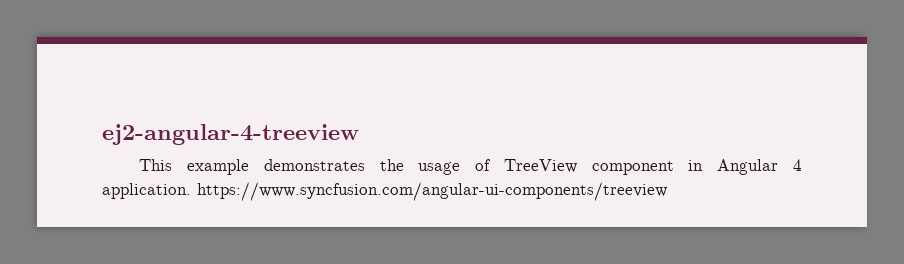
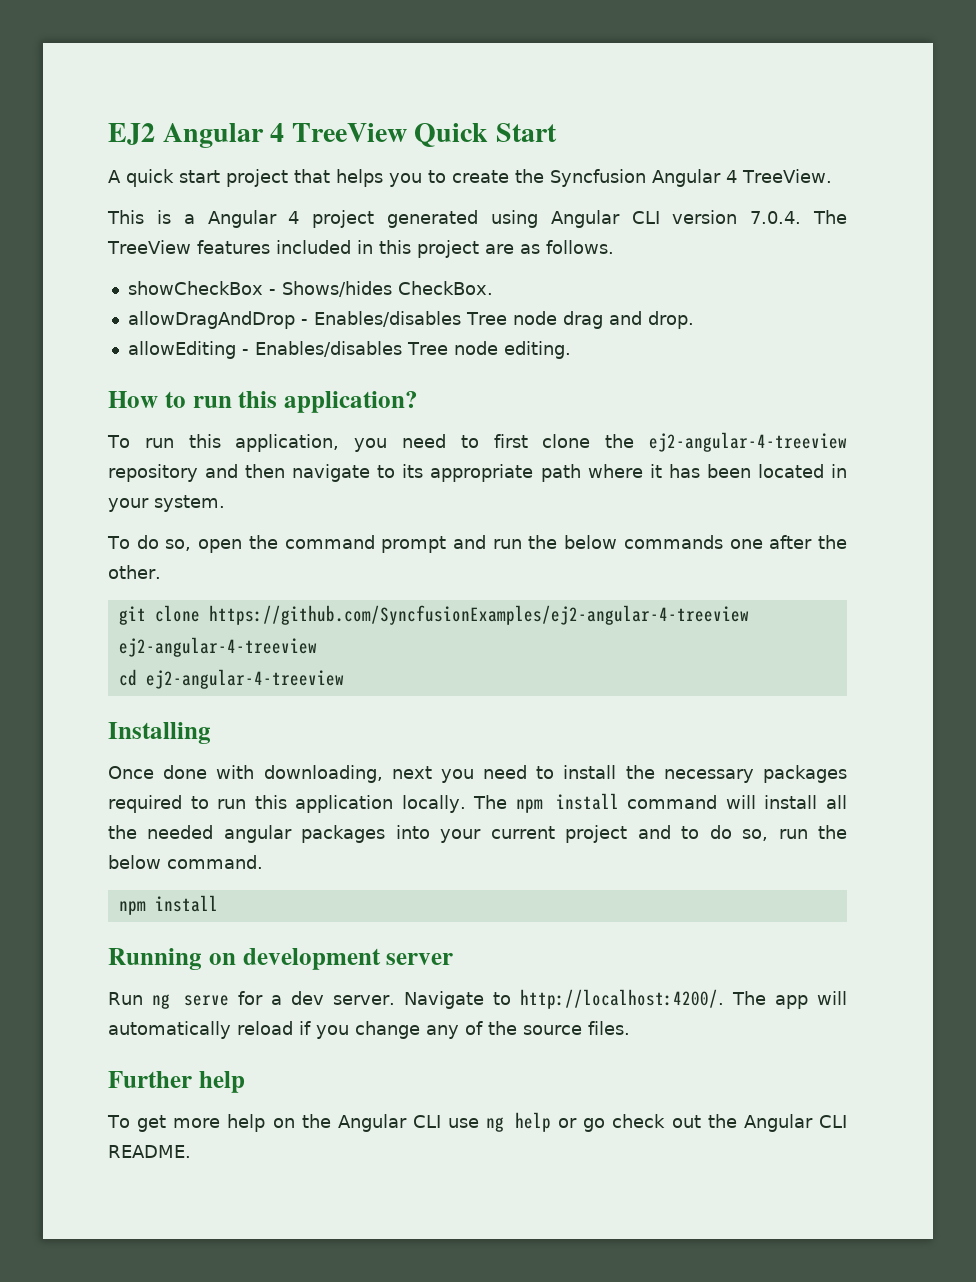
[102,124,359,145] [139,159,802,175] [102,182,667,201] ej2-angular-4-treeview // This example demonstrates the usage of TreeView component in Angular 4 application. https://www.syncfusion.com/angular-ui-components/treeview -> [108,123,557,148] [108,169,832,187] [107,210,848,228] [107,240,614,258] [127,281,493,297] [127,311,694,329] [127,341,571,359] [108,391,418,413] [107,432,848,452] [108,464,848,482] [108,495,225,512] [107,535,847,553] [108,565,161,579] [118,605,749,625] [118,637,317,657] [118,669,344,689] [108,722,211,744] [108,765,847,783] [108,793,847,813] [108,825,847,843] [108,855,263,869] [118,895,218,915] [108,948,454,970] [108,989,848,1009] [108,1021,630,1039] [108,1071,245,1093] [107,1112,848,1132] [108,1145,191,1158] EJ2 Angular 4 TreeView Quick Start // A quick start project that helps you to create the Syncfusion Angular 4 TreeView. // This is a Angular 4 project generated using Angular CLI version 7.0.4. The TreeView features included in this project are as follows. // showCheckBox - Shows/hides CheckBox. // allowDragAndDrop - Enables/disables Tree node drag and drop. // allowEditing - Enables/disables Tree node editing. // How to run this application? // To run this application, you need to first clone the ej2-angular-4-treeview repository and then navigate to its appropriate path where it has been located in your system. // To do so, open the command prompt and run the below commands one after the other. // git clone https://github.com/SyncfusionExamples/ej2-angular-4-treeview ej2-angular-4-treeview // cd ej2-angular-4-treeview // Installing // Once done with downloading, next you need to install the necessary packages required to run this application locally. The npm install command will install all the needed angular packages into your current project and to do so, run the below command. // npm install // Running on development server // Run ng serve for a dev server. Navigate to http://localhost:4200/. The app will automatically reload if you change any of the source files. // Further help // To get more help on the Angular CLI use ng help or go check out the Angular CLI README.

